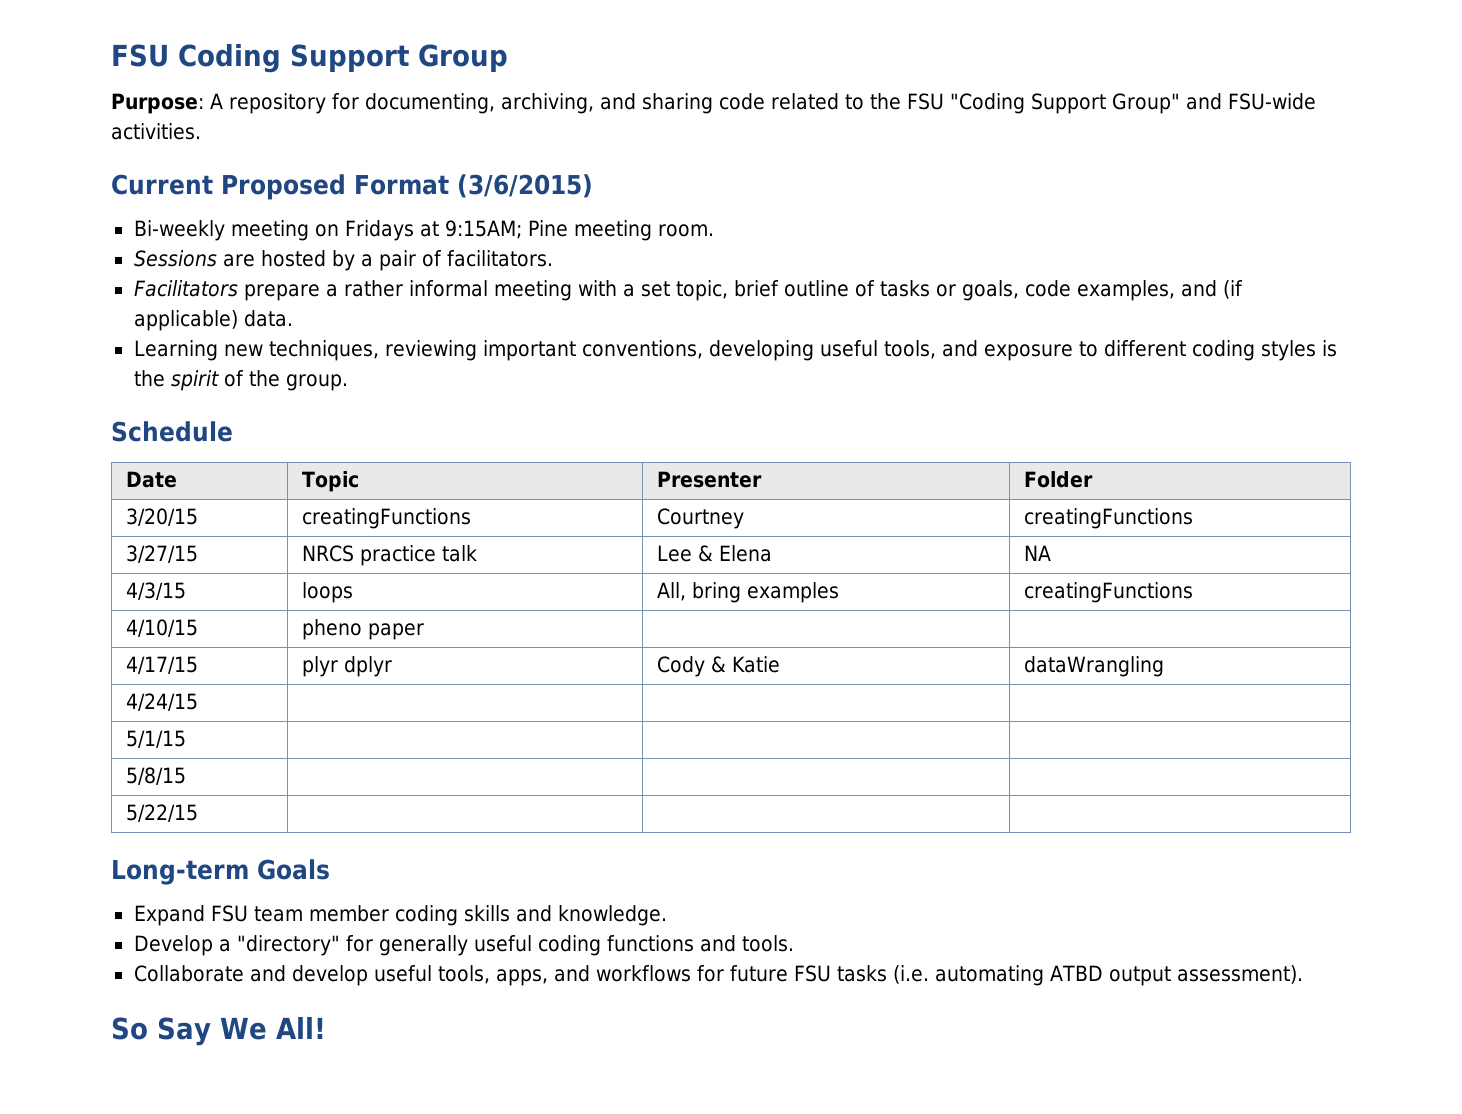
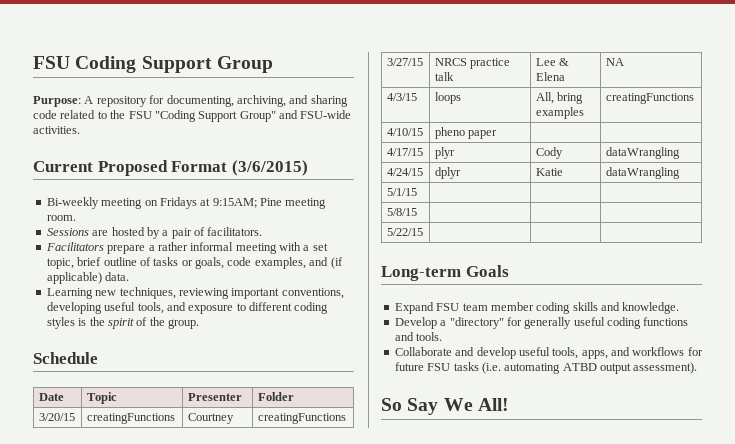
[344,656,393,677] dplyr -> (455, 153) none
[711,656,781,673] & Katie -> (563, 153) none
(199, 702) | | -> [434,167,461,179] [535,168,563,176] [605,167,680,179] dplyr | Katie | dataWrangling

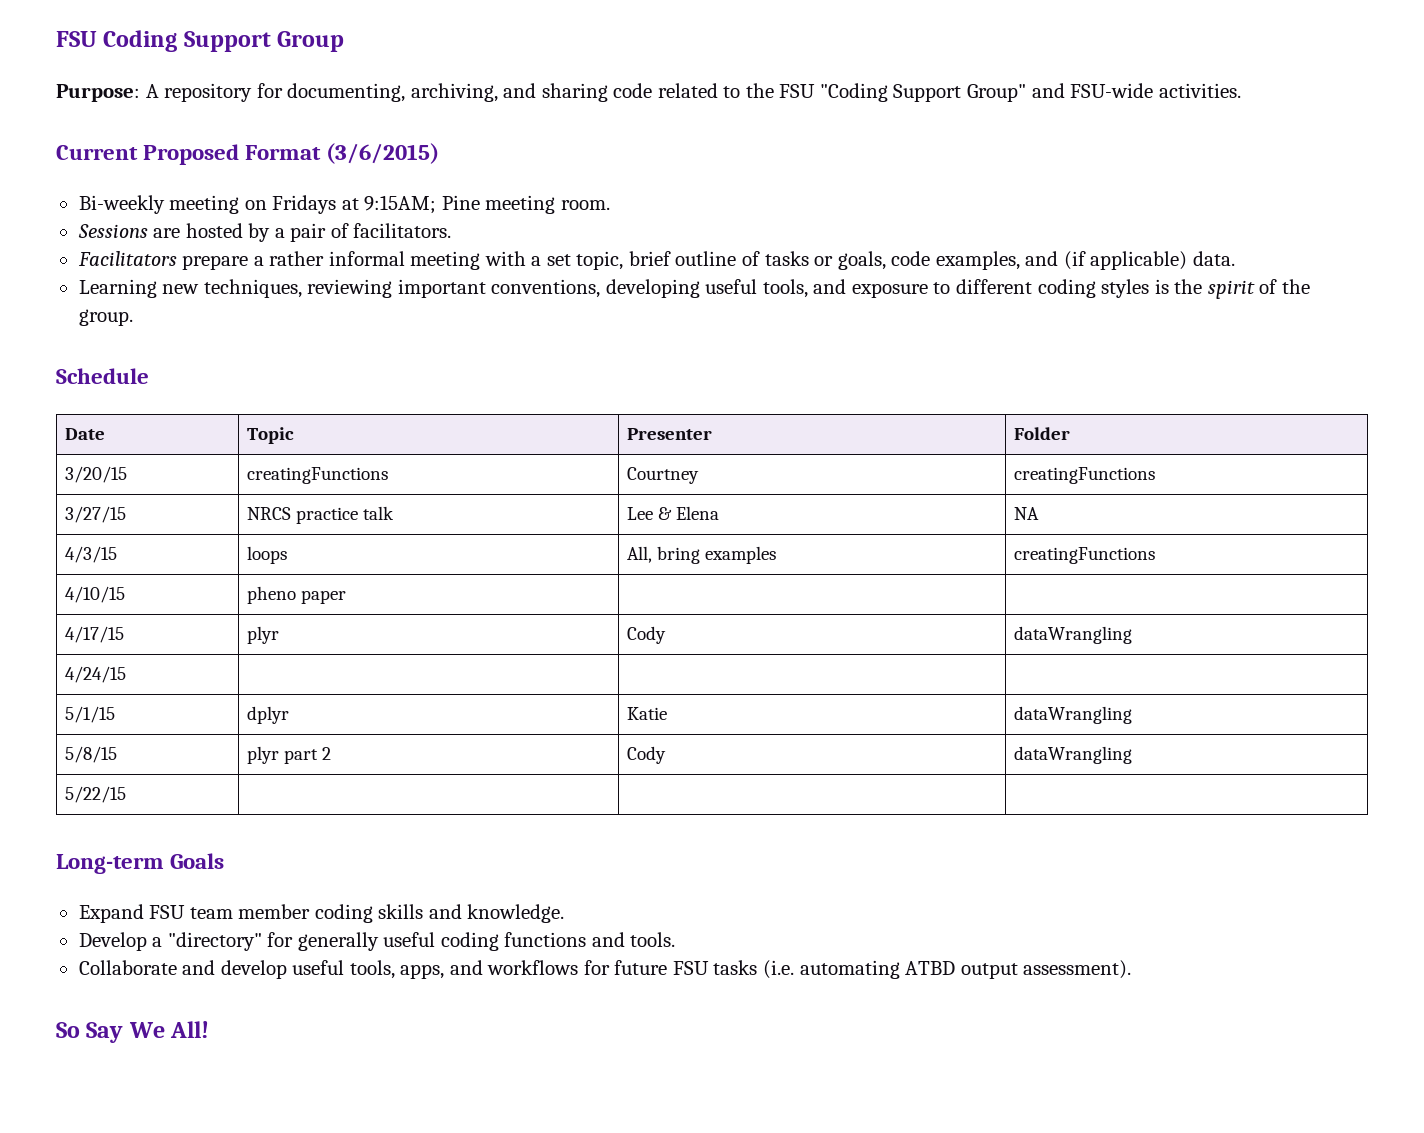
(423, 172) none -> [64,706,115,723] | | // 5/1/15 |
[386,188,417,196] // 5/1/15 | | | -> (1132, 715) none
(417, 212) | | -> [246,746,331,764] [626,746,666,764] [1013,746,1132,764] plyr part 2 | Cody | dataWrangling

